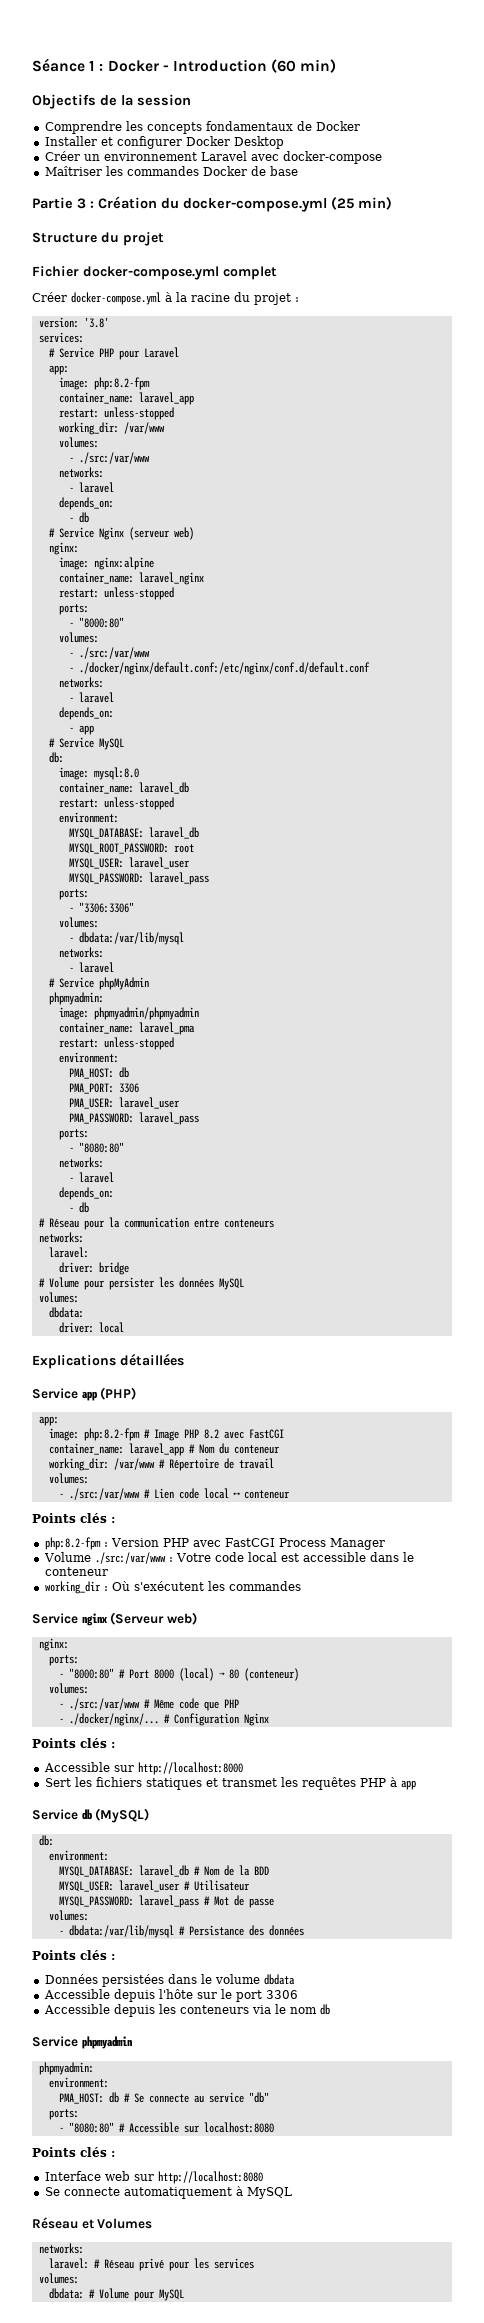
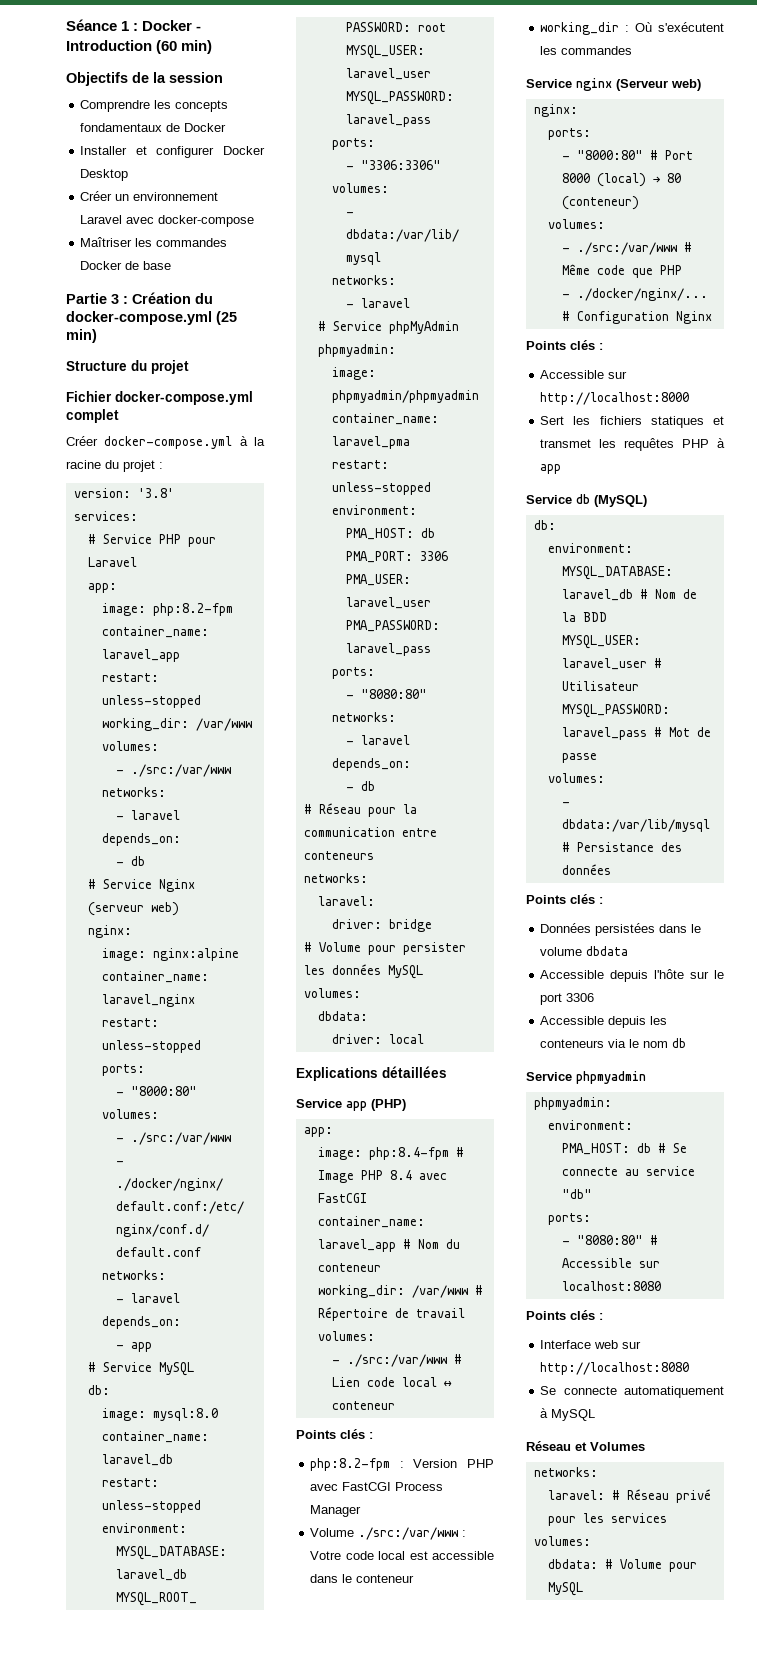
[83,1428,140,1441] php:8.2-fpm -> [368,1147,449,1160] php:8.4-fpm
[203,1429,219,1439] 8.2 -> [389,1170,412,1180] 8.4

